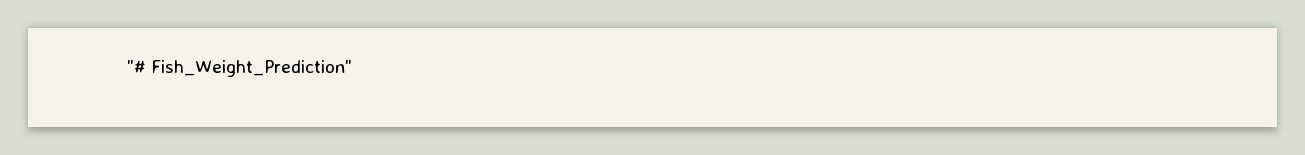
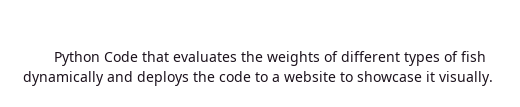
[127,60,353,77] "# Fish_Weight_Prediction" -> [54,51,487,66] [23,71,493,86] Python Code that evaluates the weights of different types of fish dynamically and deploys the code to a website to showcase it visually.

